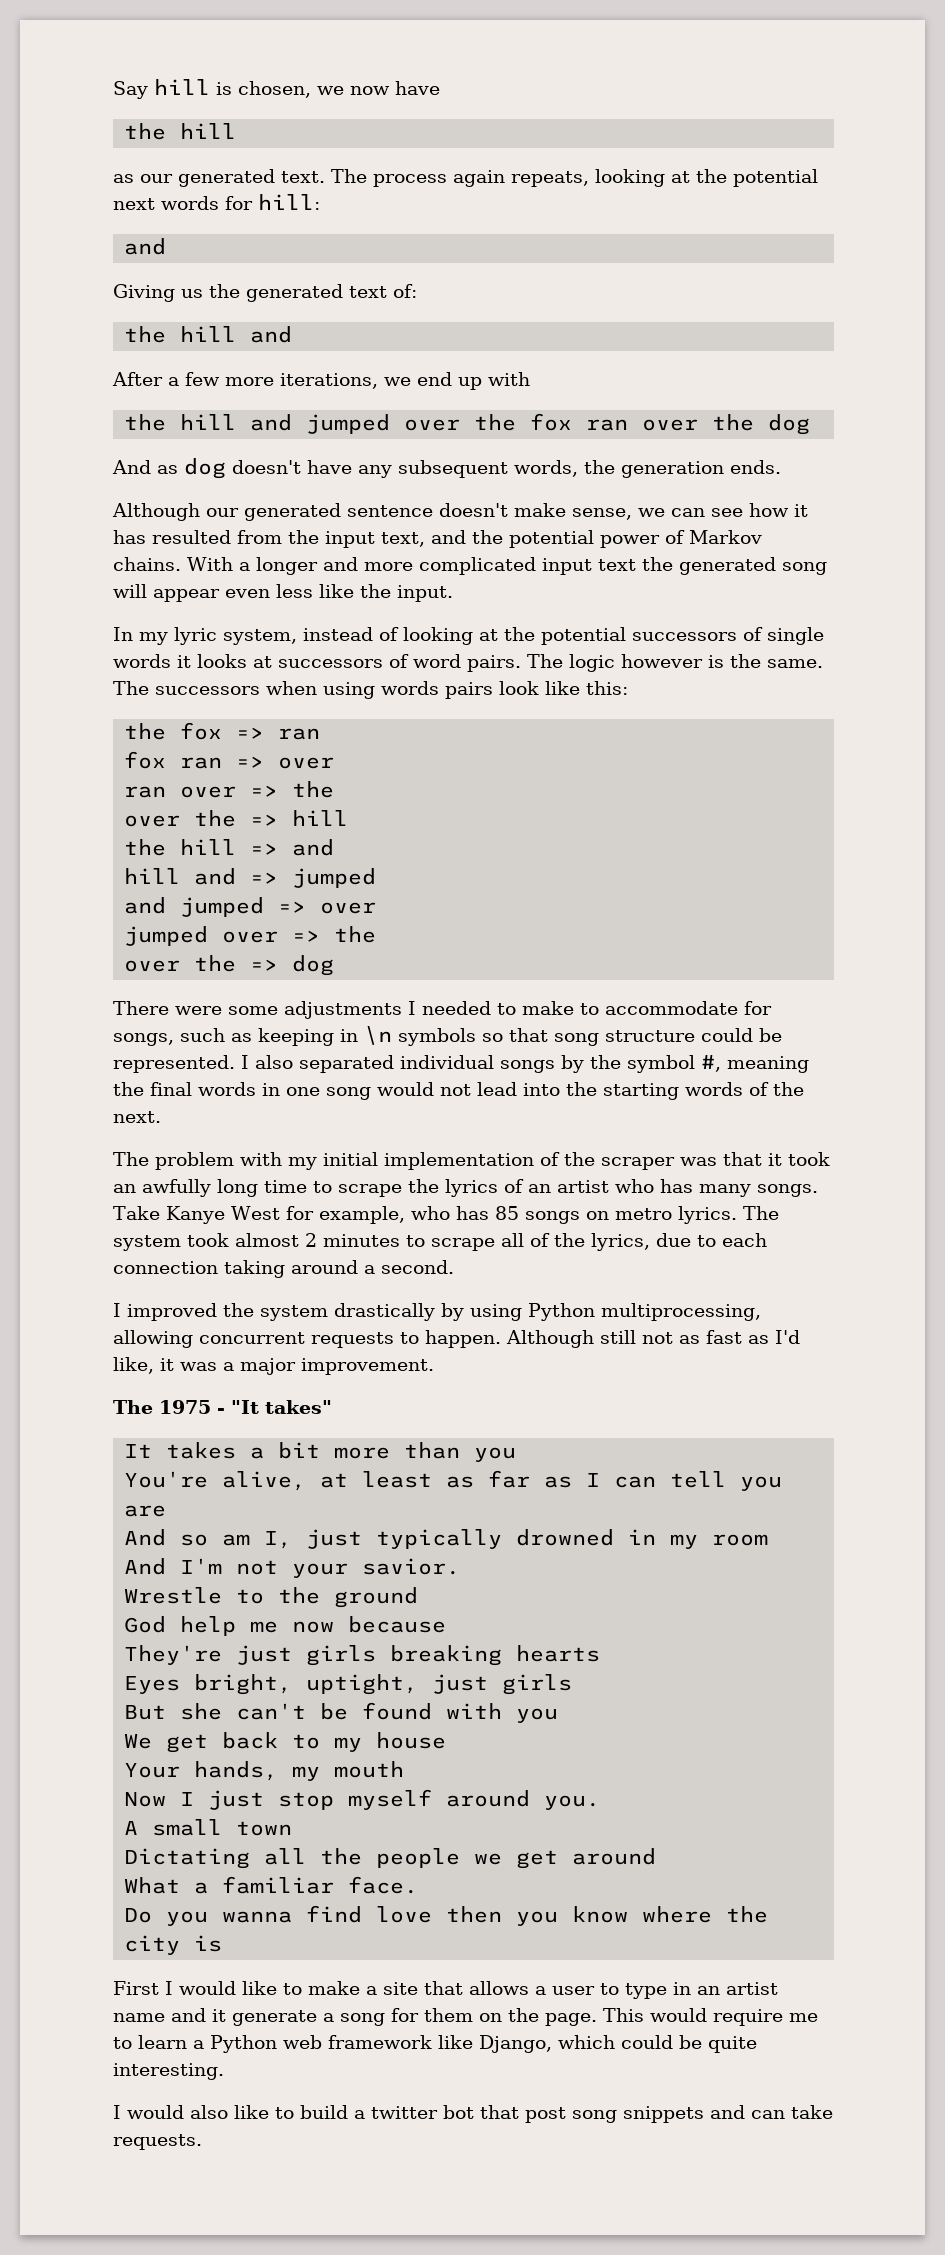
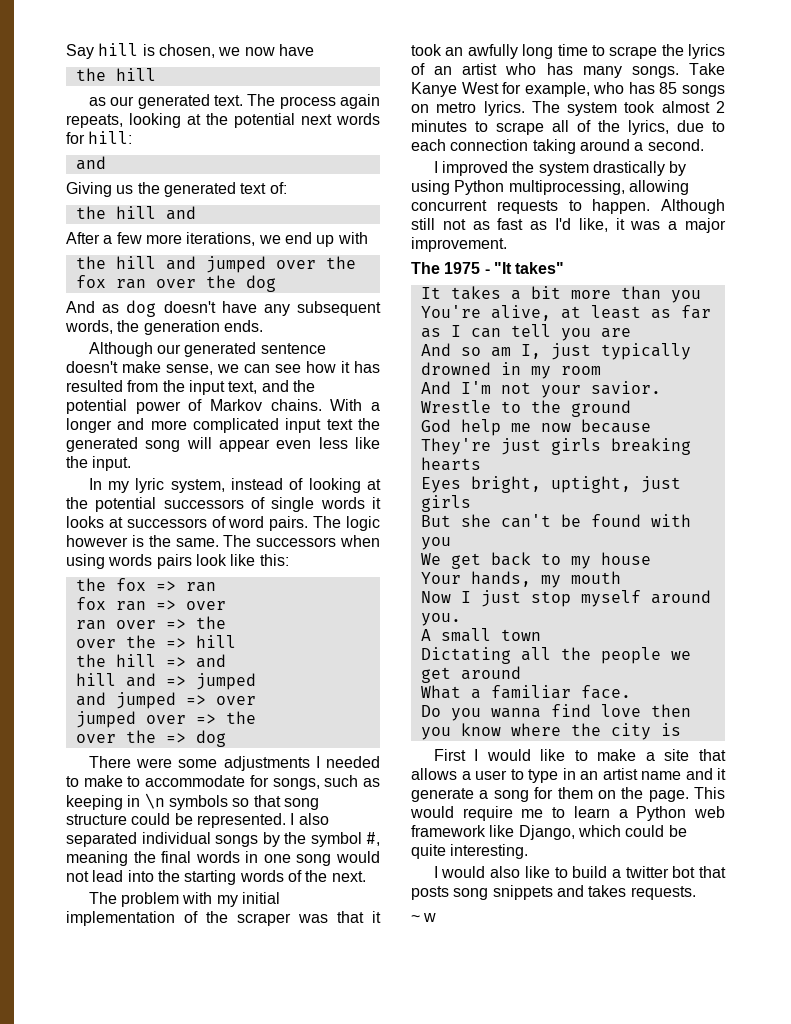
[525,2107,566,2123] post -> [411,886,449,900] posts
[751,2105,833,2119] can take -> [588,885,627,897] takes
(202, 2142) none -> [411,913,437,922] // ~ w

